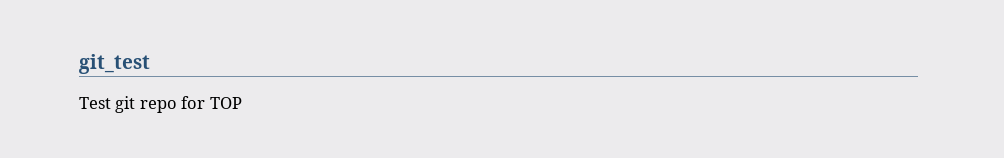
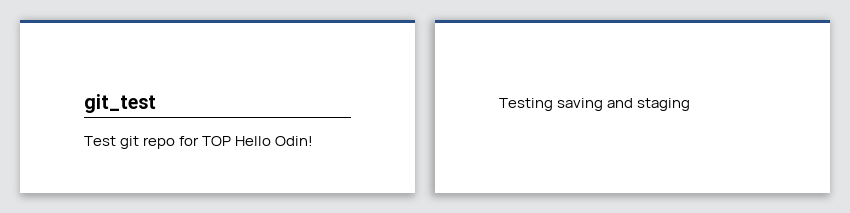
(242, 103) none -> [235,136,314,146] [499,98,691,111] Hello Odin! Testing saving and staging

